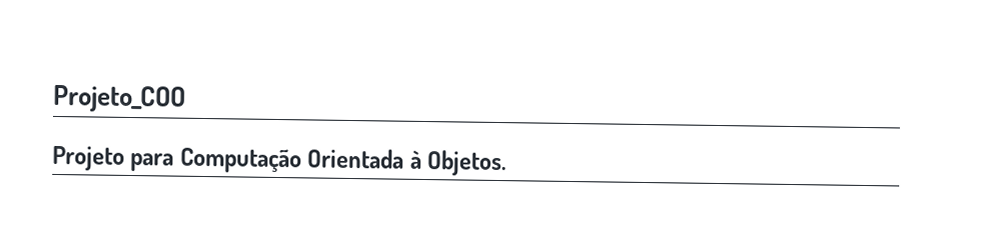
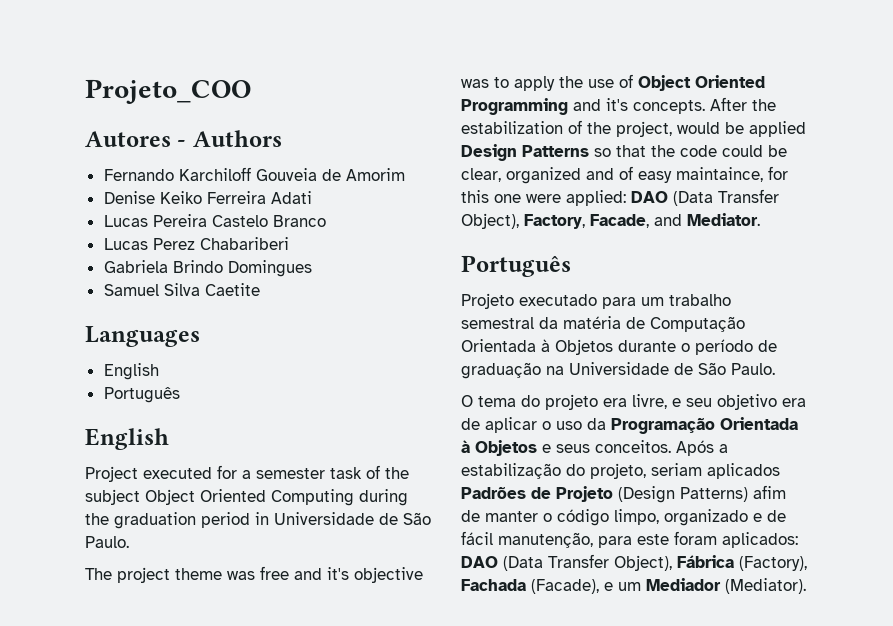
[52,145,508,177] Projeto para Computação Orientada à Objetos. -> [85,130,282,147] [103,167,405,181] [103,191,312,204] [103,214,326,227] [103,237,289,250] [103,260,312,277] [103,283,260,296] [85,326,200,347] [103,363,159,380] [103,387,180,403] [85,428,169,450] [85,465,409,482] [85,489,408,506] [85,512,431,529] [85,536,129,548] [85,566,423,583] [461,74,765,91] [461,97,776,115] [461,120,806,137] [461,144,787,161] [461,166,788,184] [461,189,779,206] [461,213,760,229] [461,255,571,277] [461,293,731,309] [461,316,745,332] [461,339,777,355] [461,362,775,379] [461,394,806,410] [461,417,798,434] [461,440,728,456] [461,463,780,479] [461,485,786,503] [461,509,786,526] [461,531,798,548] [461,554,807,571] [461,578,806,594] Autores - Authors // Fernando Karchiloff Gouveia de Amorim // Denise Keiko Ferreira Adati // Lucas Pereira Castelo Branco // Lucas Perez Chabariberi // Gabriela Brindo Domingues // Samuel Silva Caetite // Languages // English // Português // English // Project executed for a semester task of the subject Object Oriented Computing during the graduation period in Universidade de São Paulo. // The project theme was free and it's objective was to apply the use of Object Oriented Programming and it's concepts. After the estabilization of the project, would be applied Design Patterns so that the code could be clear, organized and of easy maintaince, for this one were applied: DAO (Data Transfer Object), Factory, Facade, and Mediator. // Português // Projeto executado para um trabalho semestral da matéria de Computação Orientada à Objetos durante o período de graduação na Universidade de São Paulo. // O tema do projeto era livre, e seu objetivo era de aplicar o uso da Programação Orientada à Objetos e seus conceitos. Após a estabilização do projeto, seriam aplicados Padrões de Projeto (Design Patterns) afim de manter o código limpo, organizado e de fácil manutenção, para este foram aplicados: DAO (Data Transfer Object), Fábrica (Factory), Fachada (Facade), e um Mediador (Mediator).

